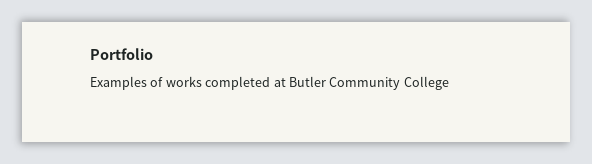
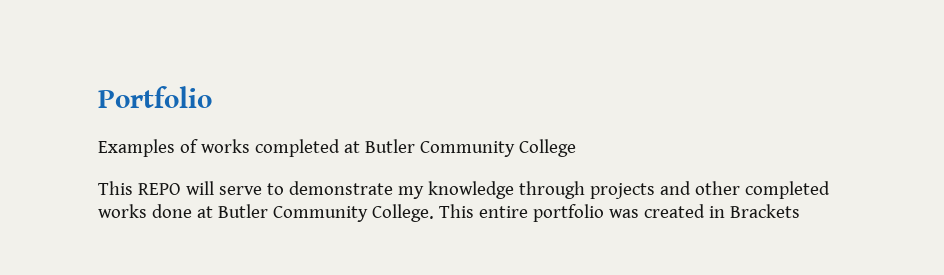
(449, 83) none -> [98,181,830,199] [98,204,800,222] // This REPO will serve to demonstrate my knowledge through projects and other completed works done at Butler Community College. This entire portfolio was created in Brackets

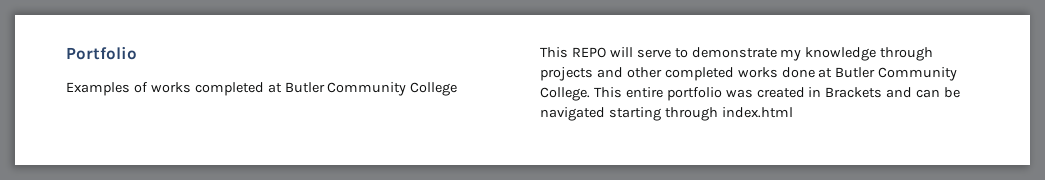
(800, 211) none -> [886,87,961,98] [540,107,793,121] and can be navigated starting through index.html

